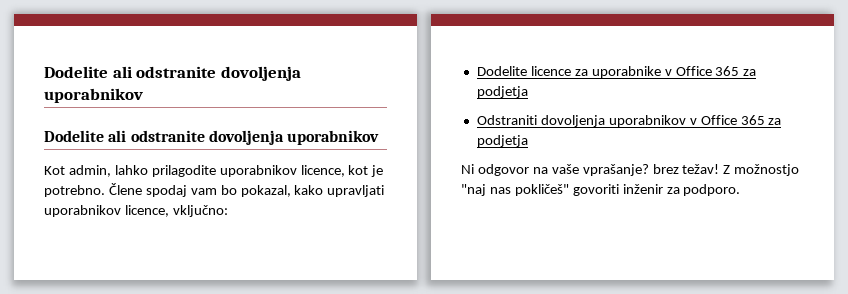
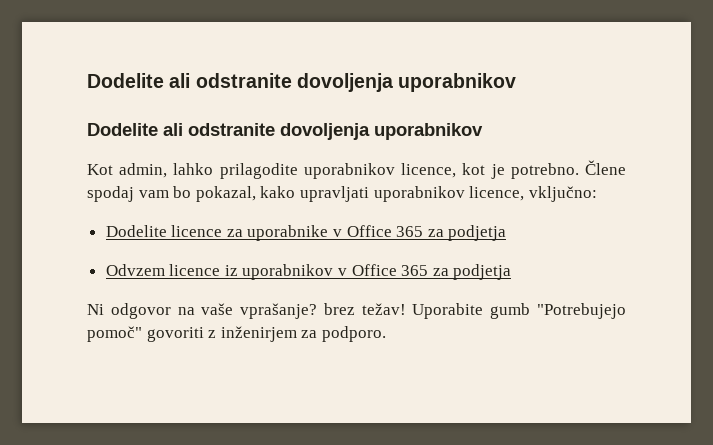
[476,115,605,127] Odstraniti dovoljenja -> [105,264,238,276] Odvzem licence iz
[723,164,800,176] [461,184,663,196] Z možnostjo "naj nas pokličeš" govoriti inženir -> [412,303,626,319] [87,326,297,342] Uporabite gumb "Potrebujejo pomoč" govoriti z inženirjem

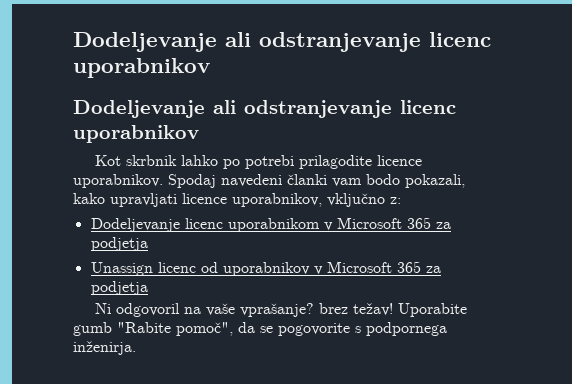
[87,73,517,92] [87,123,483,140] [87,160,626,179] [87,186,597,202] [105,225,507,241] [105,264,238,276] Dodelite ali odstranite dovoljenja uporabnikov // Dodelite ali odstranite dovoljenja uporabnikov // Kot admin, lahko prilagodite uporabnikov licence, kot je potrebno. Člene spodaj vam bo pokazal, kako upravljati uporabnikov licence, vključno: // Dodelite licence za uporabnike v Office 365 za podjetja // Odvzem licence iz -> [73,32,491,52] [73,58,210,78] [73,100,456,118] [73,125,199,143] [94,155,422,169] [73,174,465,188] [73,193,401,207] [90,217,451,232] [90,237,148,251] [90,262,218,276] Dodeljevanje ali odstranjevanje licenc uporabnikov // Dodeljevanje ali odstranjevanje licenc uporabnikov // Kot skrbnik lahko po potrebi prilagodite licence uporabnikov. Spodaj navedeni članki vam bodo pokazali, kako upravljati licence uporabnikov, vključno z: // Dodeljevanje licenc uporabnikom v Microsoft 365 za podjetja // Unassign licenc od
[351,264,397,276] Office -> [326,261,392,273] Microsoft
[110,303,171,319] odgovor -> [115,303,180,317] odgovoril
[537,303,626,319] [87,326,386,342] "Potrebujejo pomoč" govoriti z inženirjem za podporo. -> [117,322,447,336] [73,341,136,355] "Rabite pomoč", da se pogovorite s podpornega inženirja.

